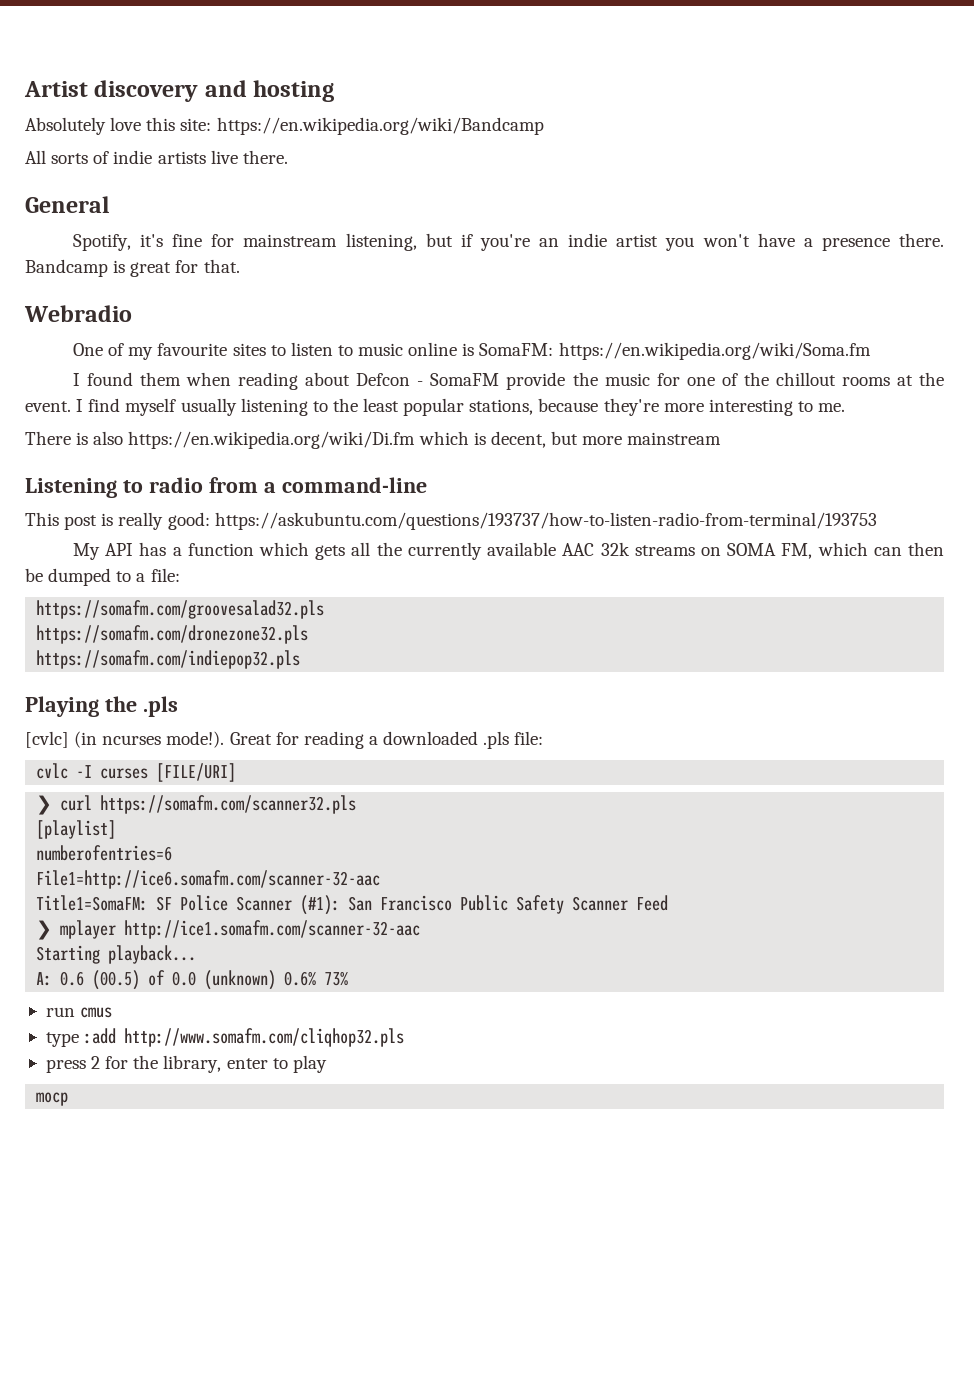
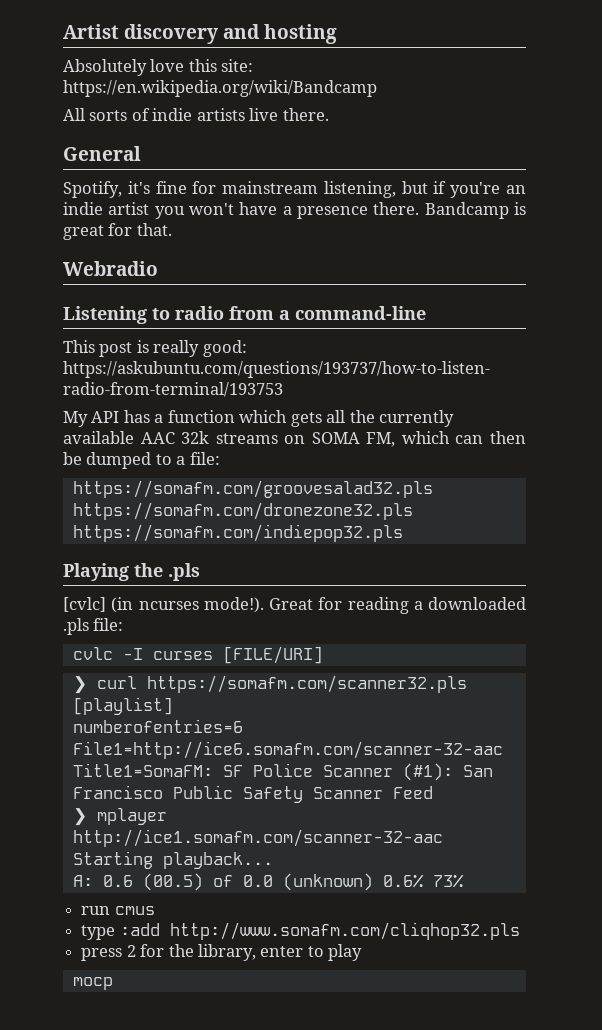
[72,342,871,360] [72,372,945,390] [25,398,846,416] [25,431,722,449] // One of my favourite sites to listen to music online is SomaFM: https://en.wikipedia.org/wiki/Soma.fm // I found them when reading about Defcon - SomaFM provide the music for one of the chillout rooms at the event. I find myself usually listening to the least popular stations, because they're more interesting to me. // There is also https://en.wikipedia.org/wiki/Di.fm which is decent, but more mainstream -> (158, 268) none

